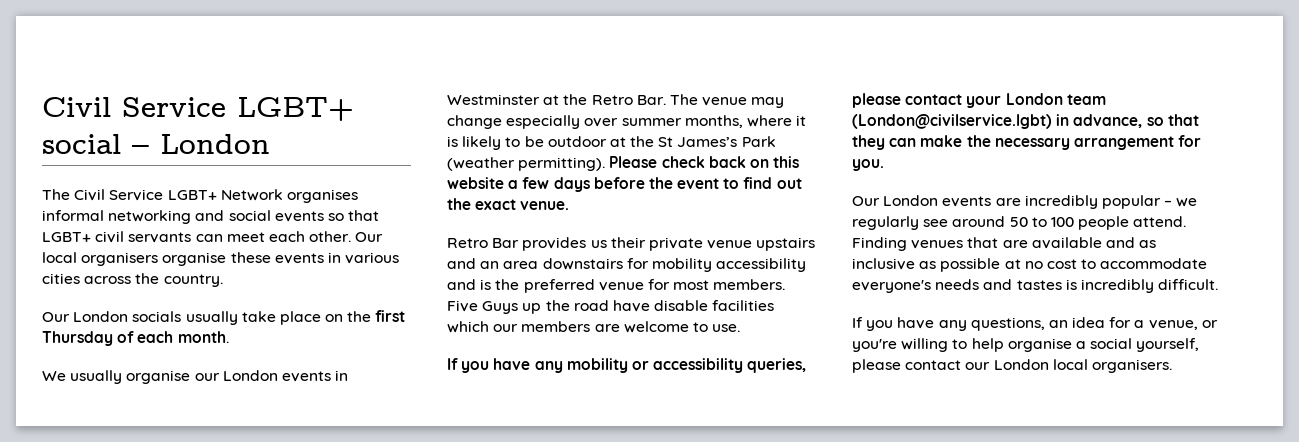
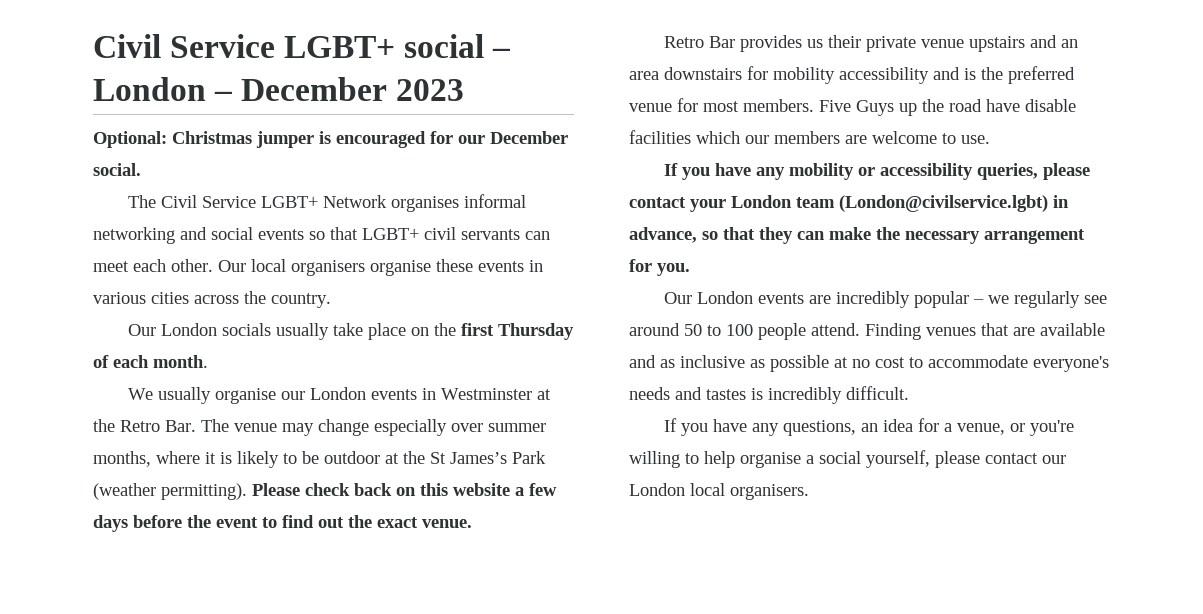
(270, 144) none -> [214,77,465,101] [93,131,568,148] [93,163,141,176] – December 2023 // Optional: Christmas jumper is encouraged for our December social.

